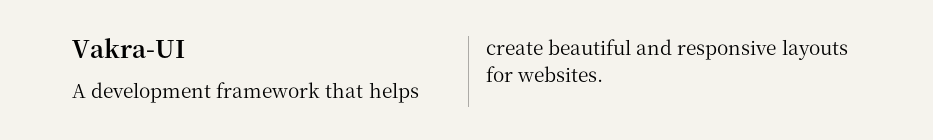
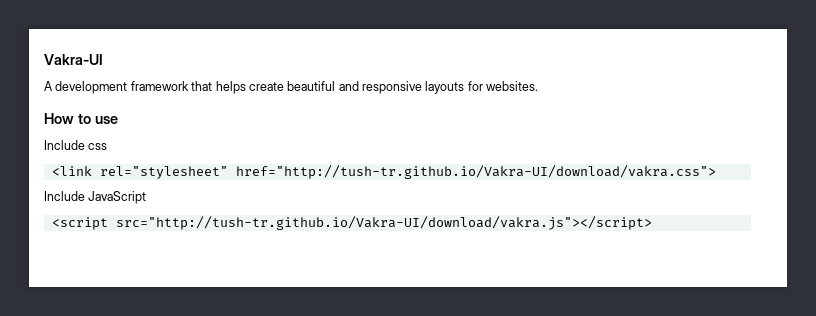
(604, 74) none -> [44,113,118,124] [44,140,108,150] [51,165,716,179] [44,191,147,204] [51,216,652,230] // How to use // Include css // <link rel="stylesheet" href="http://tush-tr.github.io/Vakra-UI/download/vakra.css"> // Include JavaScript // <script src="http://tush-tr.github.io/Vakra-UI/download/vakra.js"></script>

